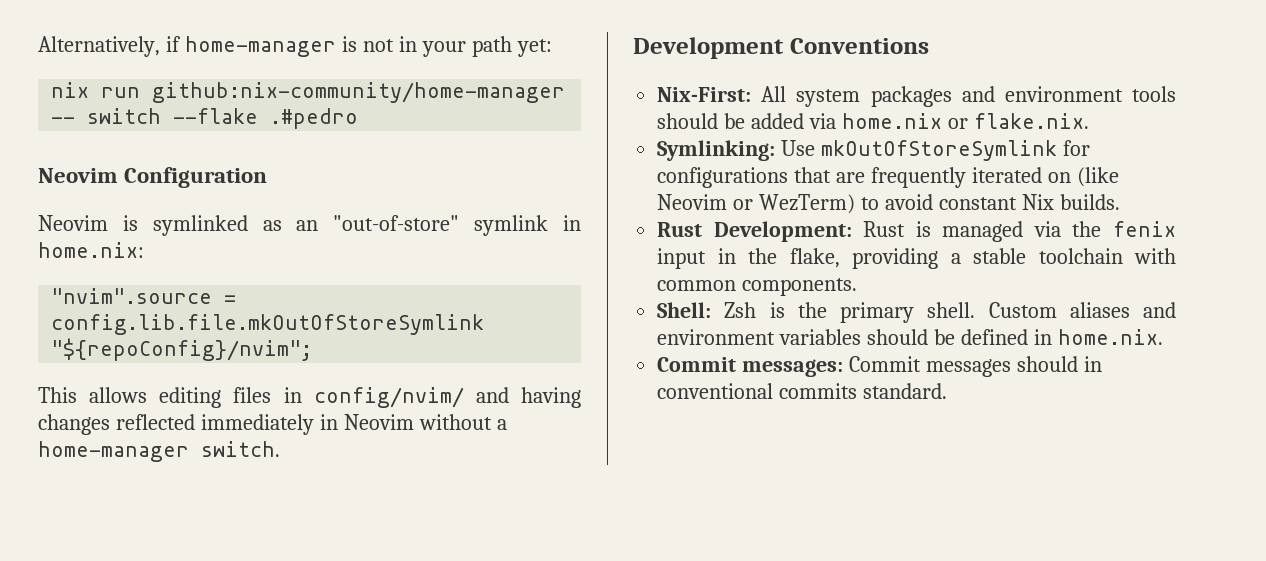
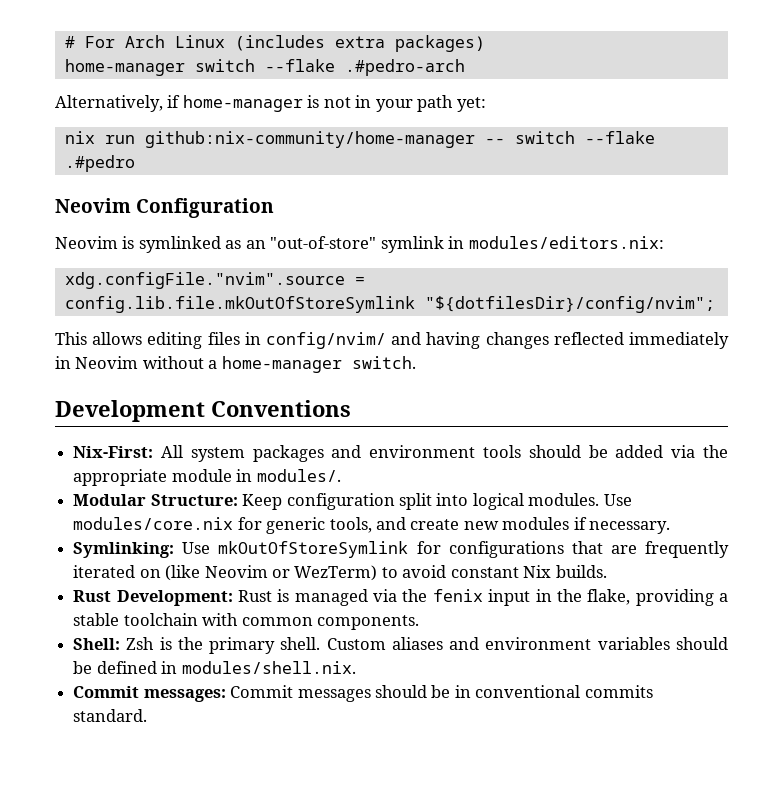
(38, 46) none -> [64,35,485,52] [64,59,465,76] # For Arch Linux (includes extra packages) // home-manager switch --flake .#pedro-arch //
[38,242,144,258] [51,288,213,304] home.nix: // "nvim".source -> [468,236,664,249] [64,272,345,289] modules/editors.nix: // xdg.configFile."nvim".source
[51,338,313,361] "${repoConfig}/nvim"; -> [424,296,715,313] "${dotfilesDir}/config/nvim";
[841,113,1089,129] home.nix or flake.nix. -> [702,445,728,458] [73,469,341,486] [73,493,632,510] [73,517,671,534] the appropriate module in modules/. // Modular Structure: Keep configuration split into logical modules. Use modules/core.nix for generic tools, and create new modules if necessary.
[1057,329,1163,345] home.nix. -> [181,661,356,674] modules/shell.nix.
(1078, 364) none -> [431,685,451,698] be

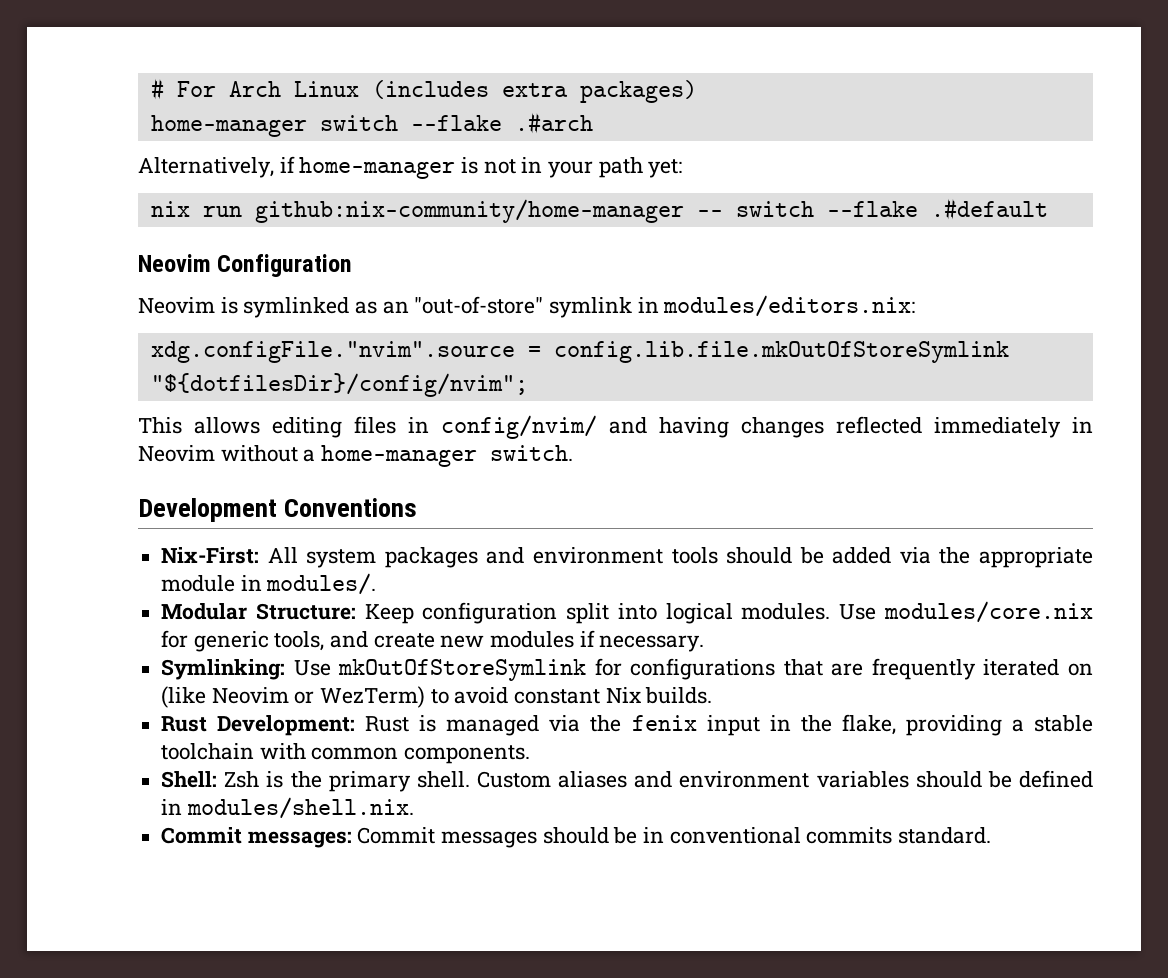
[344,59,465,76] .#pedro-arch -> [514,112,593,134] .#arch
[64,155,135,172] .#pedro -> [930,198,1048,220] .#default

